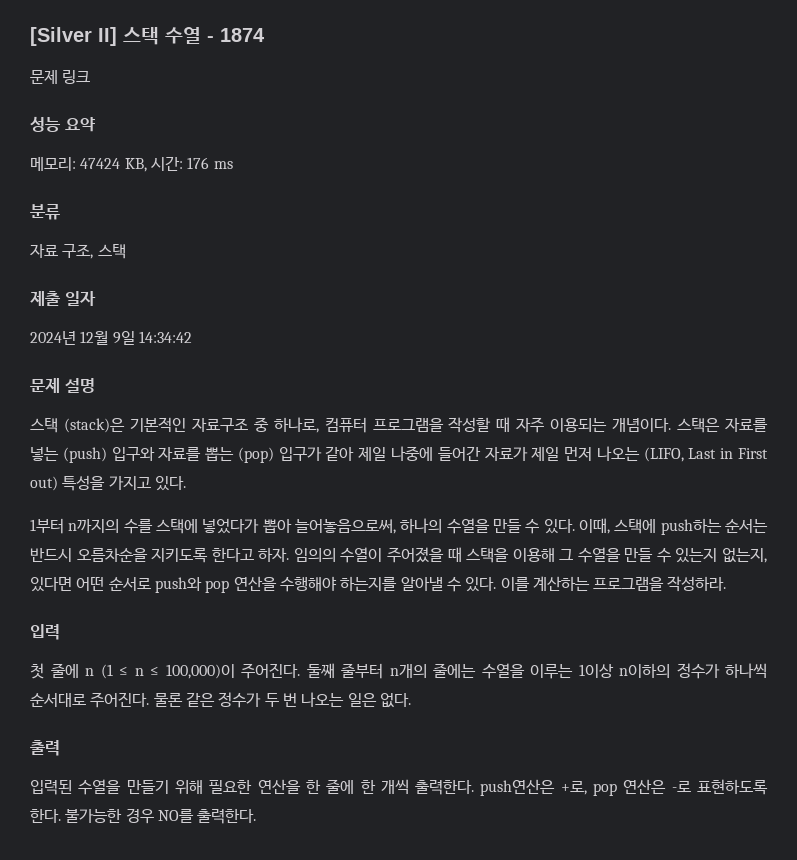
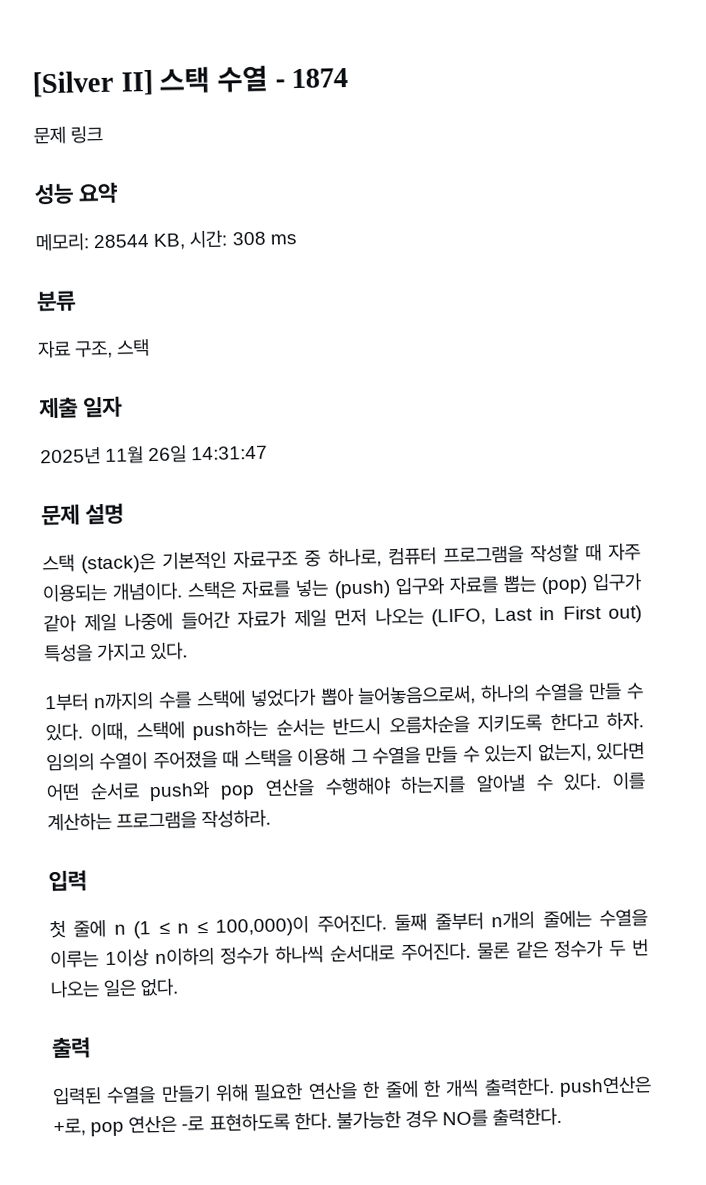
[80,158,121,169] 47424 -> [93,234,151,249] 28544
[187,157,210,169] 176 -> [231,231,267,246] 308
[30,330,192,345] 2024년 12월 9일 14:34:42 -> [40,445,269,466] 2025년 11월 26일 14:31:47

